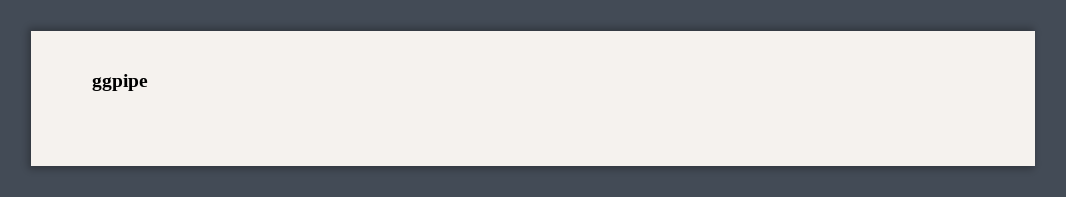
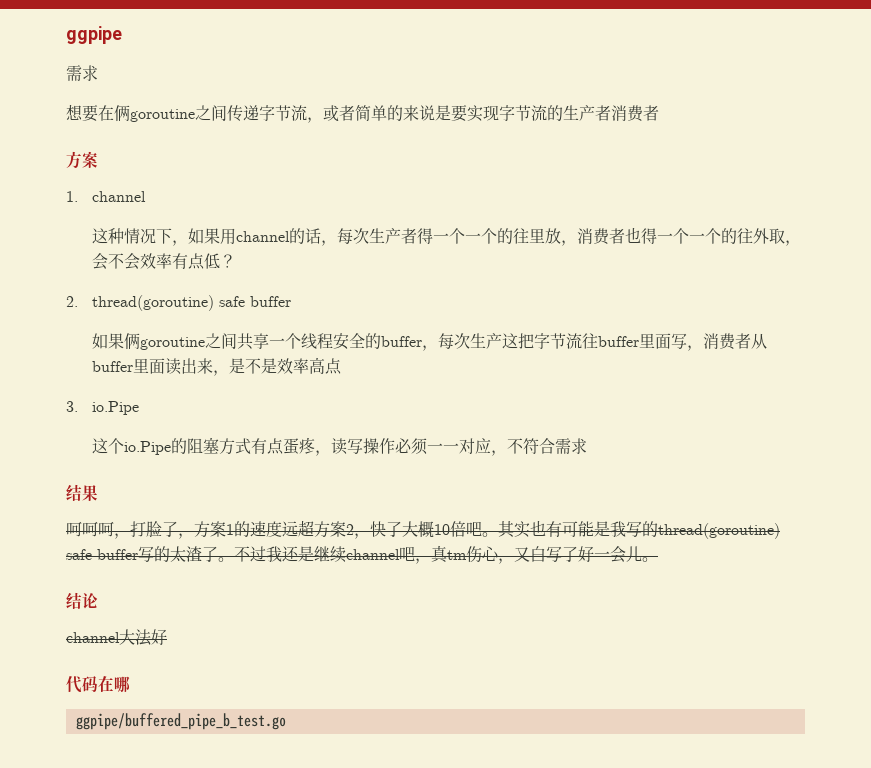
(148, 82) none -> [66,65,98,81] [66,104,659,123] [66,151,98,169] [66,191,146,202] [91,227,801,246] [91,253,236,270] [66,295,291,311] [91,333,767,351] [91,357,342,376] [66,401,139,415] [91,437,587,456] [66,484,98,501] [66,520,780,539] [66,545,658,564] [66,592,98,609] [66,629,167,646] [66,675,130,693] [75,713,286,730] // 需求 // 想要在俩goroutine之间传递字节流，或者简单的来说是要实现字节流的生产者消费者 // 方案 // 1. channel // 这种情况下，如果用channel的话，每次生产者得一个一个的往里放，消费者也得一个一个的往外取，会不会效率有点低？ // 2. thread(goroutine) safe buffer // 如果俩goroutine之间共享一个线程安全的buffer，每次生产这把字节流往buffer里面写，消费者从buffer里面读出来，是不是效率高点 // 3. io.Pipe // 这个io.Pipe的阻塞方式有点蛋疼，读写操作必须一一对应，不符合需求 // 结果 // 呵呵呵，打脸了，方案1的速度远超方案2，快了大概10倍吧。其实也有可能是我写的thread(goroutine) safe buffer写的太渣了。不过我还是继续channel吧，真tm伤心，又白写了好一会儿。 // 结论 // channel大法好 // 代码在哪 // ggpipe/buffered_pipe_b_test.go

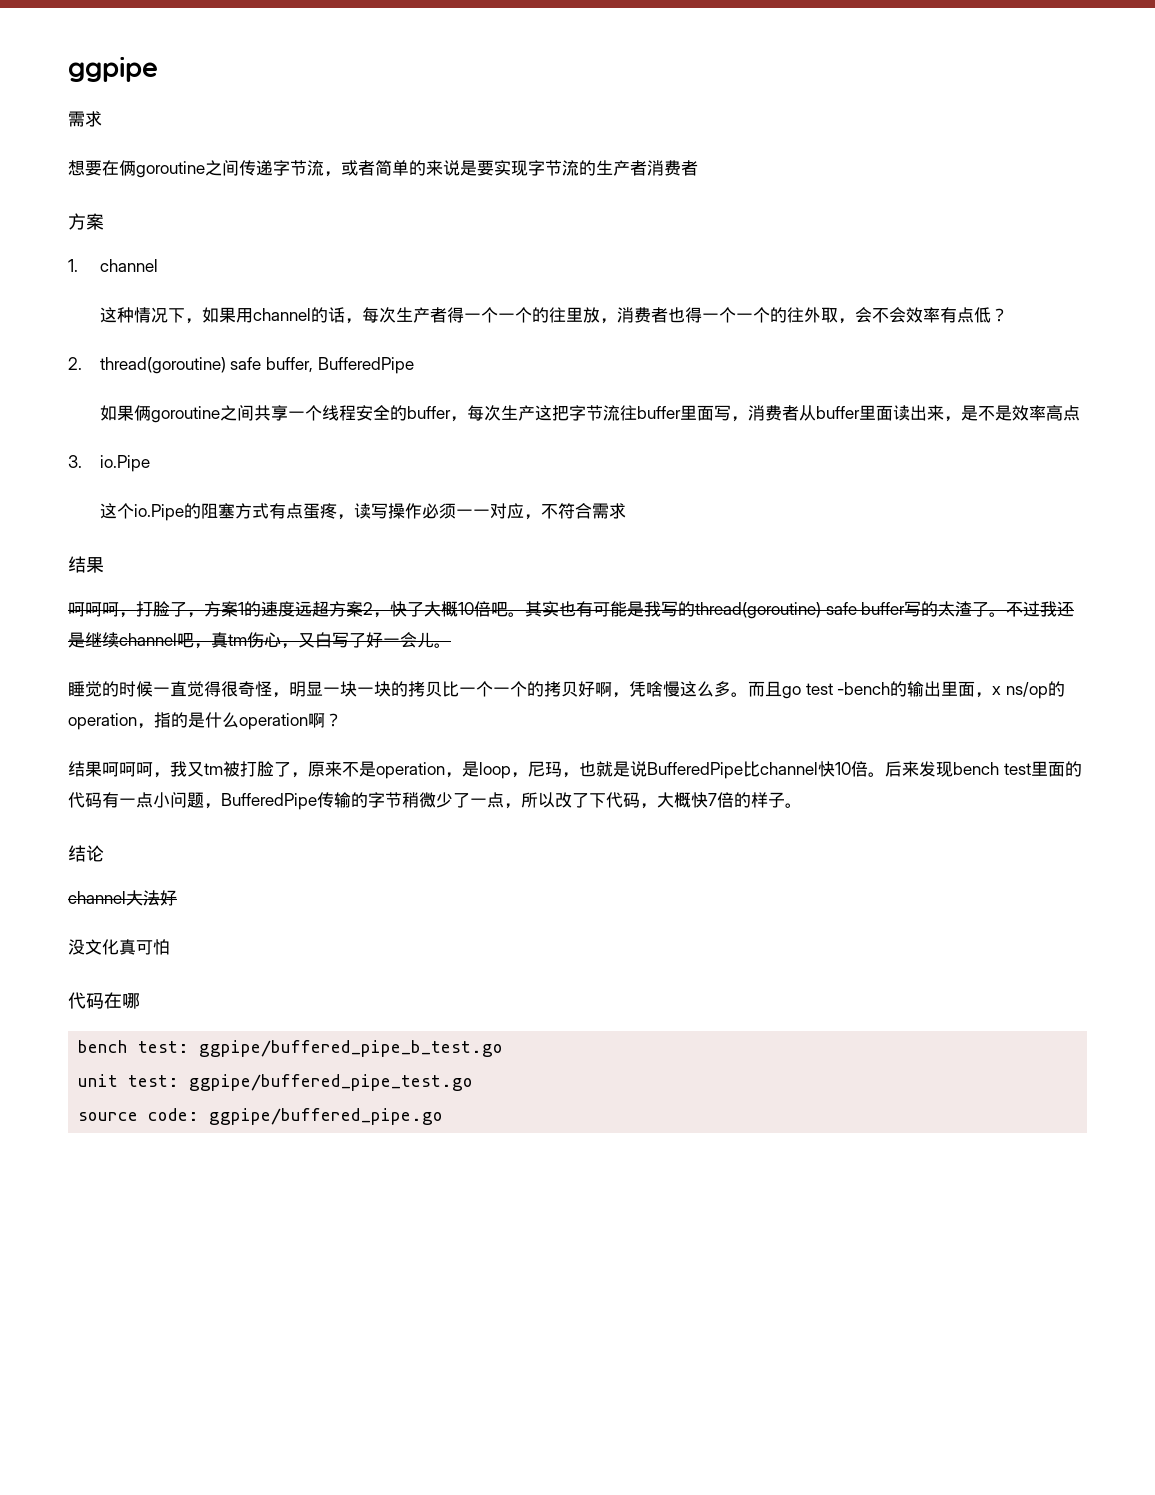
[249,296,291,307] buffer -> [266,357,414,374] buffer, BufferedPipe
(658, 559) none -> [68,681,1065,699] [68,712,342,730] [68,761,1082,779] [68,792,802,810] // 睡觉的时候一直觉得很奇怪，明显一块一块的拷贝比一个一个的拷贝好啊，凭啥慢这么多。而且go test -bench的输出里面，x ns/op的operation，指的是什么operation啊？ // 结果呵呵呵，我又tm被打脸了，原来不是operation，是loop，尼玛，也就是说BufferedPipe比channel快10倍。后来发现bench test里面的代码有一点小问题，BufferedPipe传输的字节稍微少了一点，所以改了下代码，大概快7倍的样子。
(167, 637) none -> [68,939,170,955] // 没文化真可怕
(130, 684) none -> [78,1040,190,1053] bench test:
(286, 721) none -> [78,1074,474,1091] [78,1108,444,1125] // unit test: ggpipe/buffered_pipe_test.go // source code: ggpipe/buffered_pipe.go

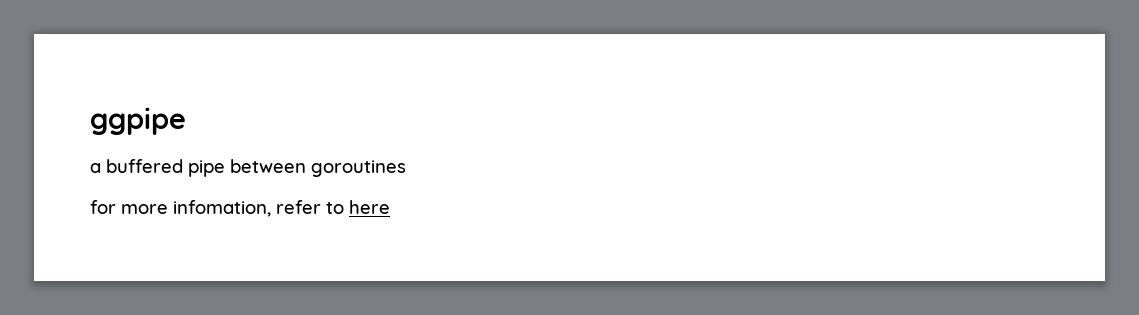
[68,111,102,127] [68,160,698,178] [68,213,104,230] [68,259,158,272] [99,307,1008,324] [68,357,414,374] [99,405,1080,423] [68,455,150,472] [99,503,626,521] [68,556,104,573] [68,601,1075,619] [68,632,451,649] [68,681,1065,699] [68,712,342,730] [68,761,1082,779] [68,792,802,810] [68,845,104,862] [68,890,177,906] [68,939,170,955] [68,992,140,1009] [78,1040,504,1057] [78,1074,474,1091] [78,1108,444,1125] 需求 // 想要在俩goroutine之间传递字节流，或者简单的来说是要实现字节流的生产者消费者 // 方案 // 1. channel // 这种情况下，如果用channel的话，每次生产者得一个一个的往里放，消费者也得一个一个的往外取，会不会效率有点低？ // 2. thread(goroutine) safe buffer, BufferedPipe // 如果俩goroutine之间共享一个线程安全的buffer，每次生产这把字节流往buffer里面写，消费者从buffer里面读出来，是不是效率高点 // 3. io.Pipe // 这个io.Pipe的阻塞方式有点蛋疼，读写操作必须一一对应，不符合需求 // 结果 // 呵呵呵，打脸了，方案1的速度远超方案2，快了大概10倍吧。其实也有可能是我写的thread(goroutine) safe buffer写的太渣了。不过我还是继续channel吧，真tm伤心，又白写了好一会儿。 // 睡觉的时候一直觉得很奇怪，明显一块一块的拷贝比一个一个的拷贝好啊，凭啥慢这么多。而且go test -bench的输出里面，x ns/op的operation，指的是什么operation啊？ // 结果呵呵呵，我又tm被打脸了，原来不是operation，是loop，尼玛，也就是说BufferedPipe比channel快10倍。后来发现bench test里面的代码有一点小问题，BufferedPipe传输的字节稍微少了一点，所以改了下代码，大概快7倍的样子。 // 结论 // channel大法好 // 没文化真可怕 // 代码在哪 // bench test: ggpipe/buffered_pipe_b_test.go // unit test: ggpipe/buffered_pipe_test.go // source code: ggpipe/buffered_pipe.go -> [90,159,406,177] [90,200,390,217] a buffered pipe between goroutines // for more infomation, refer to here

